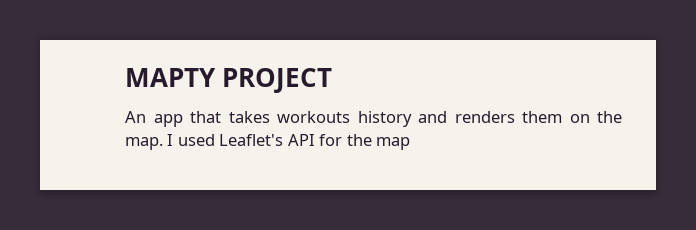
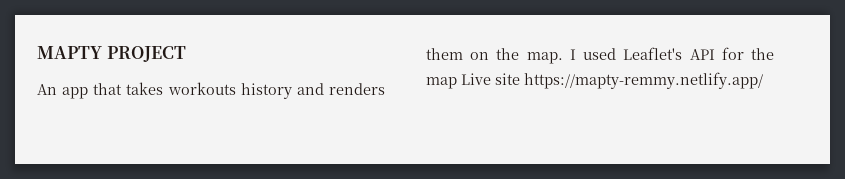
(411, 143) none -> [461,72,763,89] Live site https://mapty-remmy.netlify.app/

